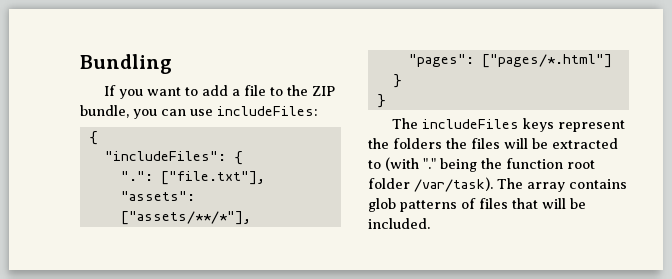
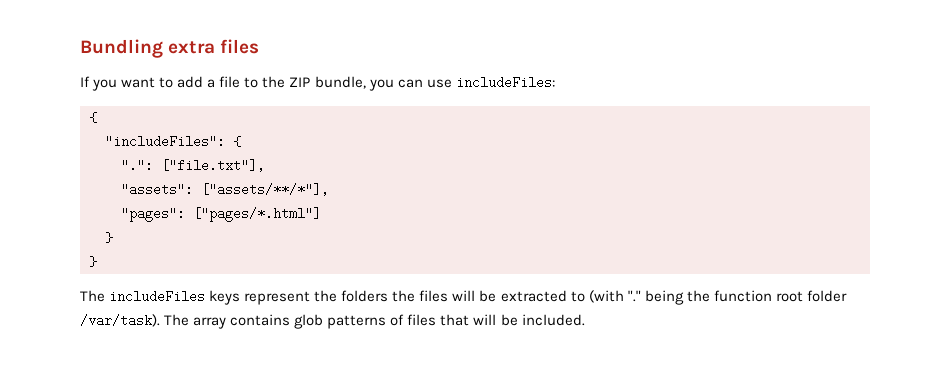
(172, 64) none -> [168,39,260,54] extra files

